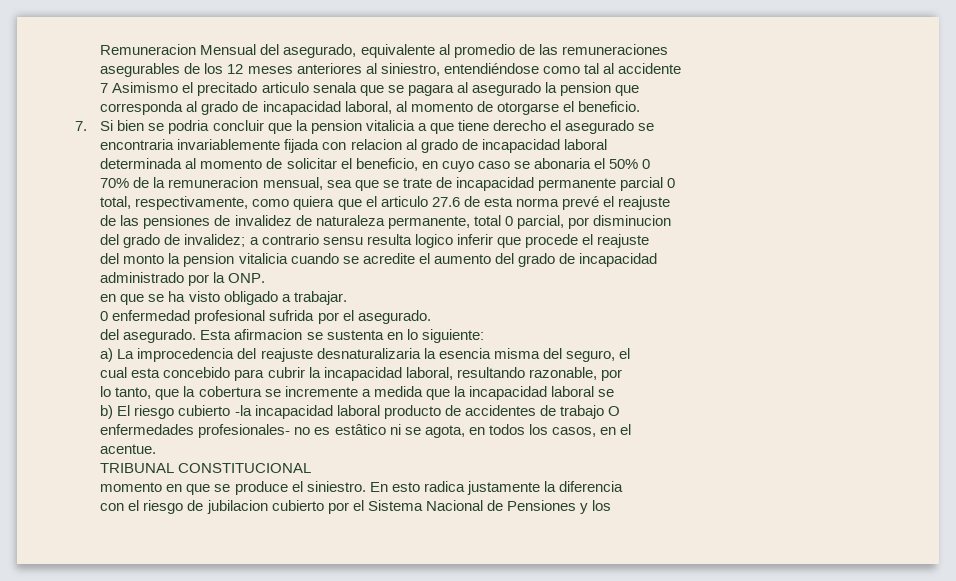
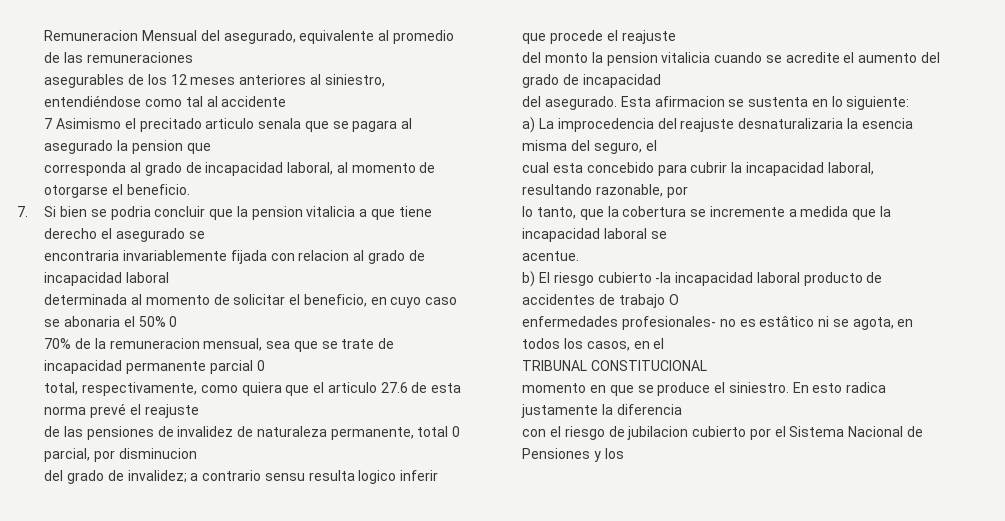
[100,272,266,286] [100,291,347,305] [100,310,431,324] // administrado por la ONP. // en que se ha visto obligado a trabajar. // 0 enfermedad profesional sufrida por el asegurado. -> (661, 81) none
(614, 393) none -> [522,251,580,261] // acentue.
[100,444,157,454] // acentue. -> (665, 343) none

